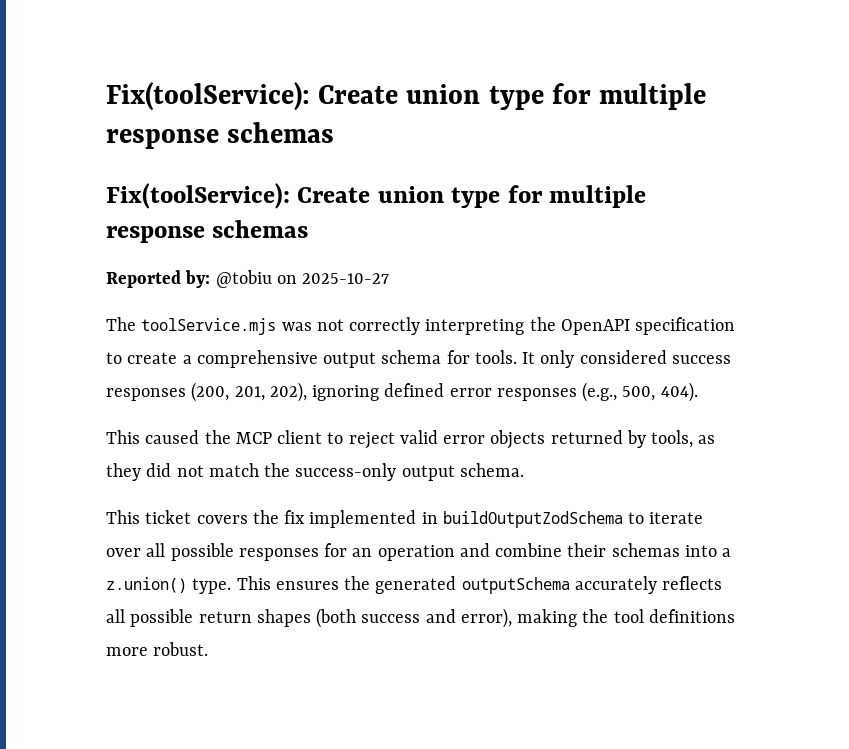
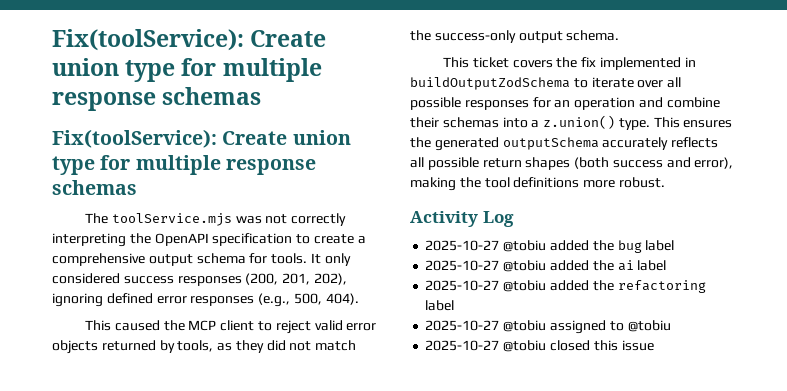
[106,270,390,288] // Reported by: @tobiu on 2025-10-27 -> (137, 187) none
(209, 649) none -> [410,211,514,227] [425,240,675,253] [425,260,667,272] [425,280,706,293] [425,300,455,311] [425,320,671,334] [425,340,654,352] // Activity Log // 2025-10-27 @tobiu added the bug label // 2025-10-27 @tobiu added the ai label // 2025-10-27 @tobiu added the refactoring label // 2025-10-27 @tobiu assigned to @tobiu // 2025-10-27 @tobiu closed this issue

